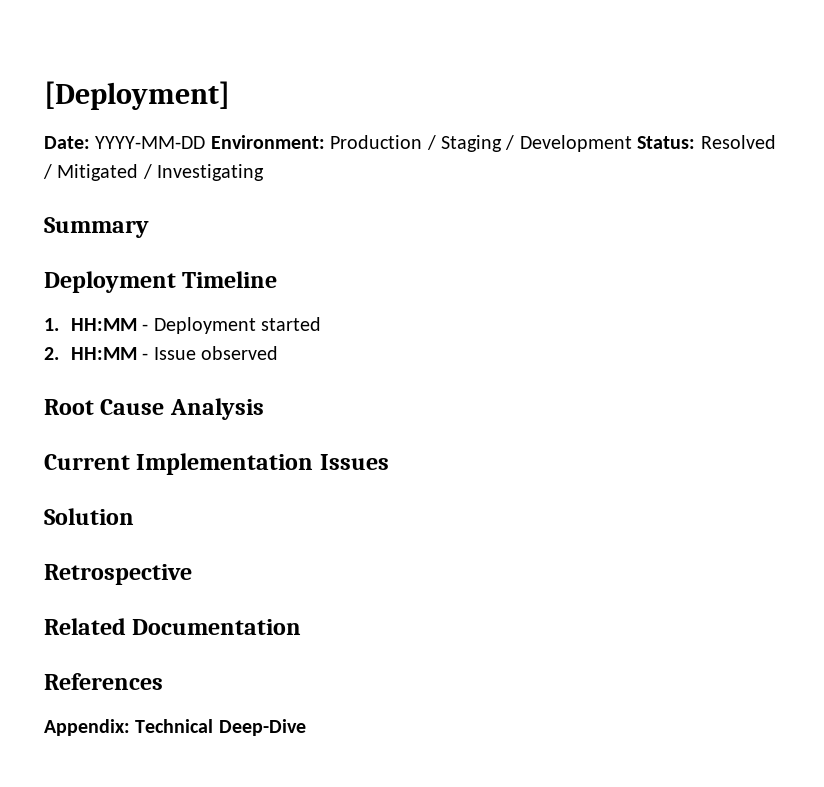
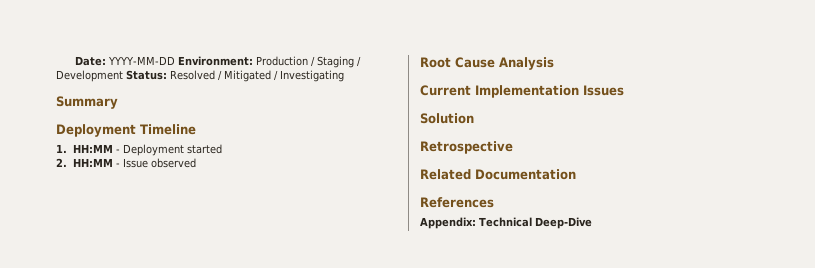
[44,81,230,110] [Deployment] // -> (75, 61) none

